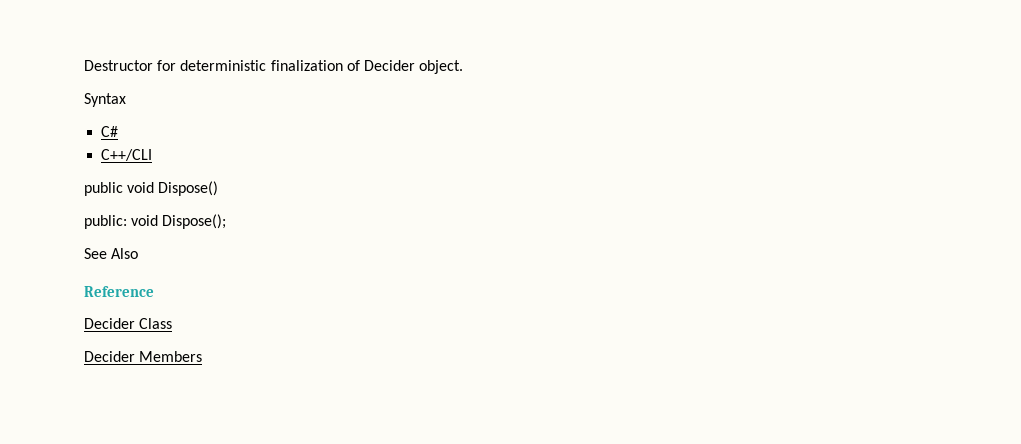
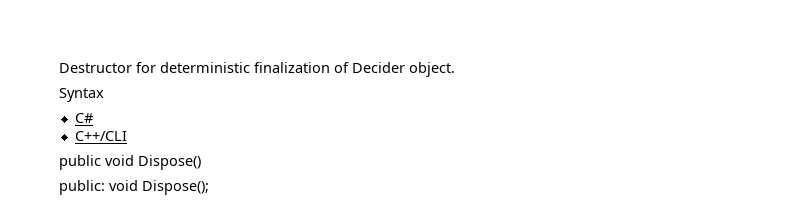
[84,248,139,259] [84,286,154,297] [84,318,173,329] [84,351,203,362] // See Also // Reference // Decider Class // Decider Members -> (209, 187) none

